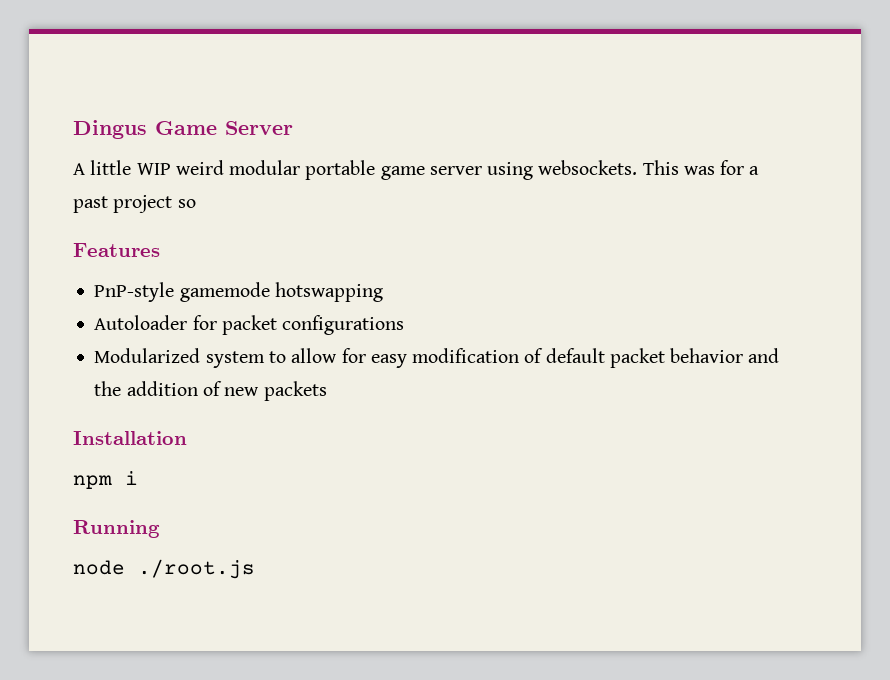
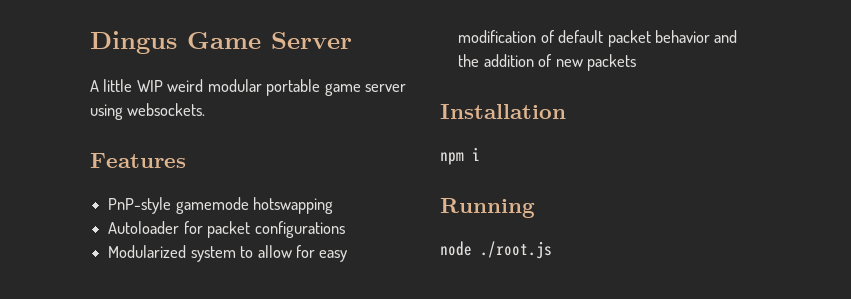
[642,160,760,175] [73,195,196,213] This was for a past project so -> (206, 109) none

